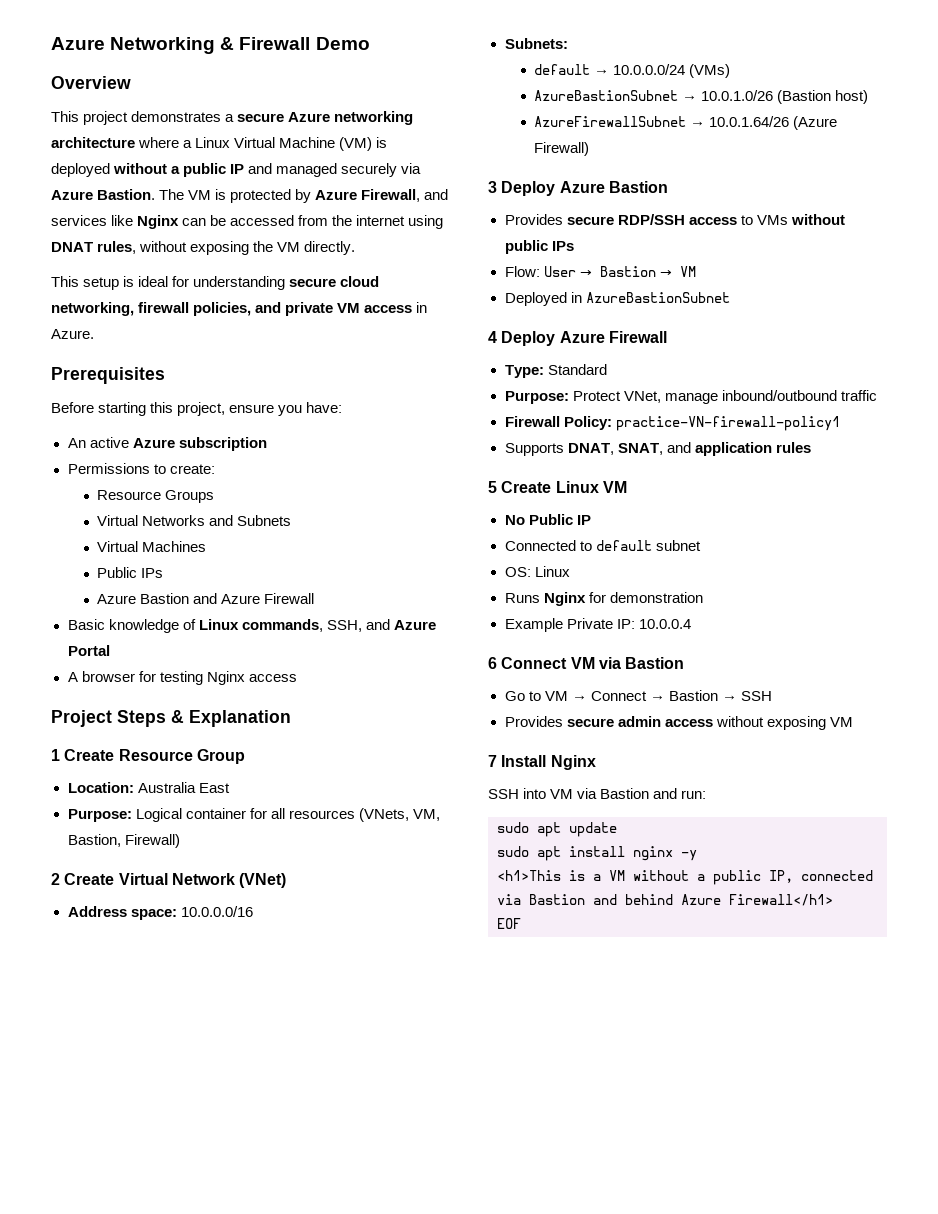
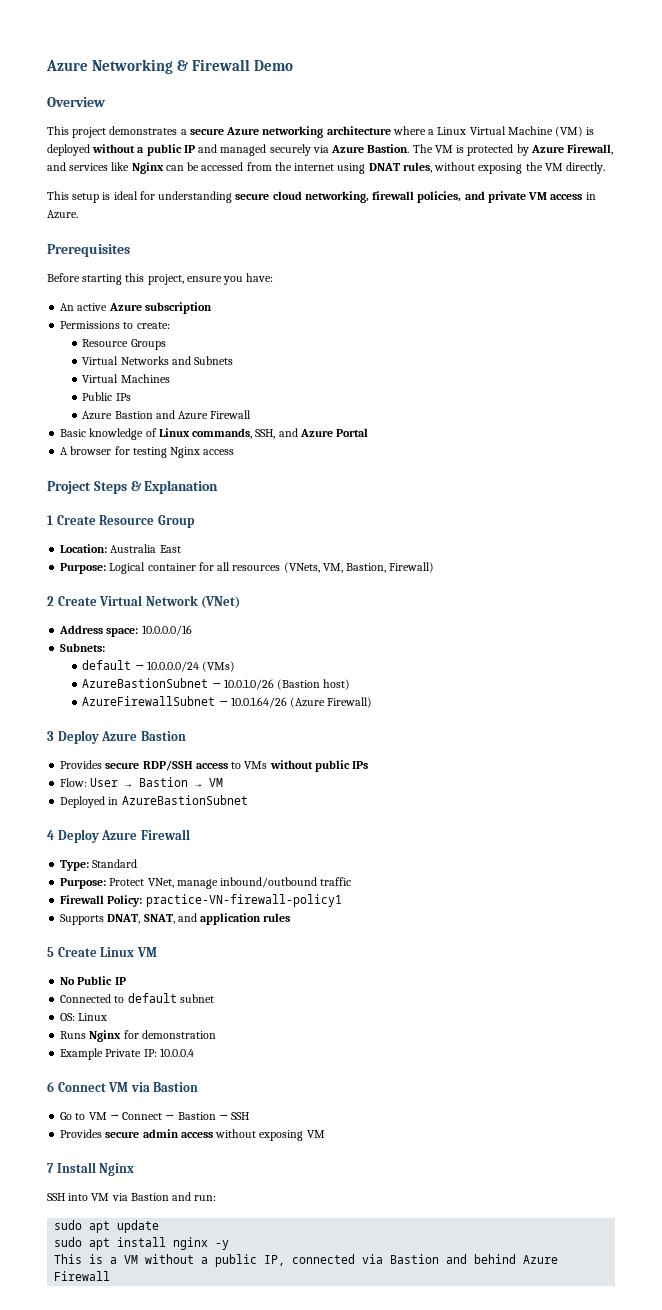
[497,870,561,881] <h1>This -> [54,1254,83,1264] This
[729,894,833,906] [497,918,521,929] Firewall</h1> // EOF -> [54,1271,111,1281] Firewall

